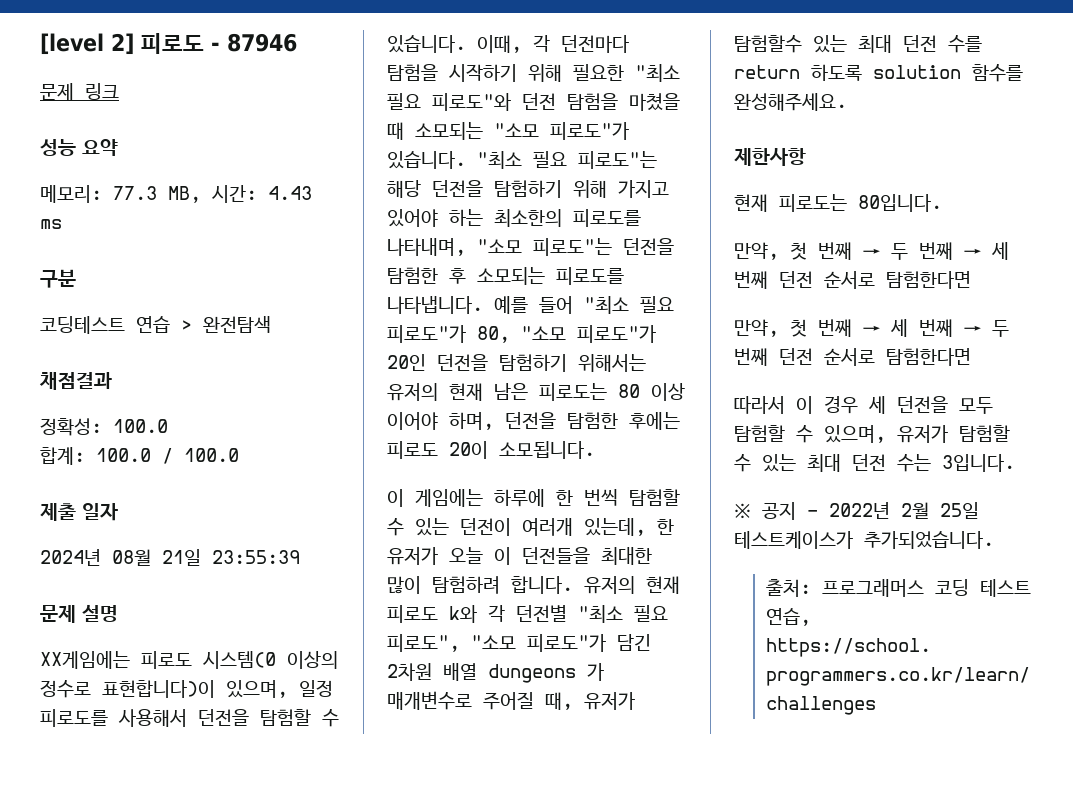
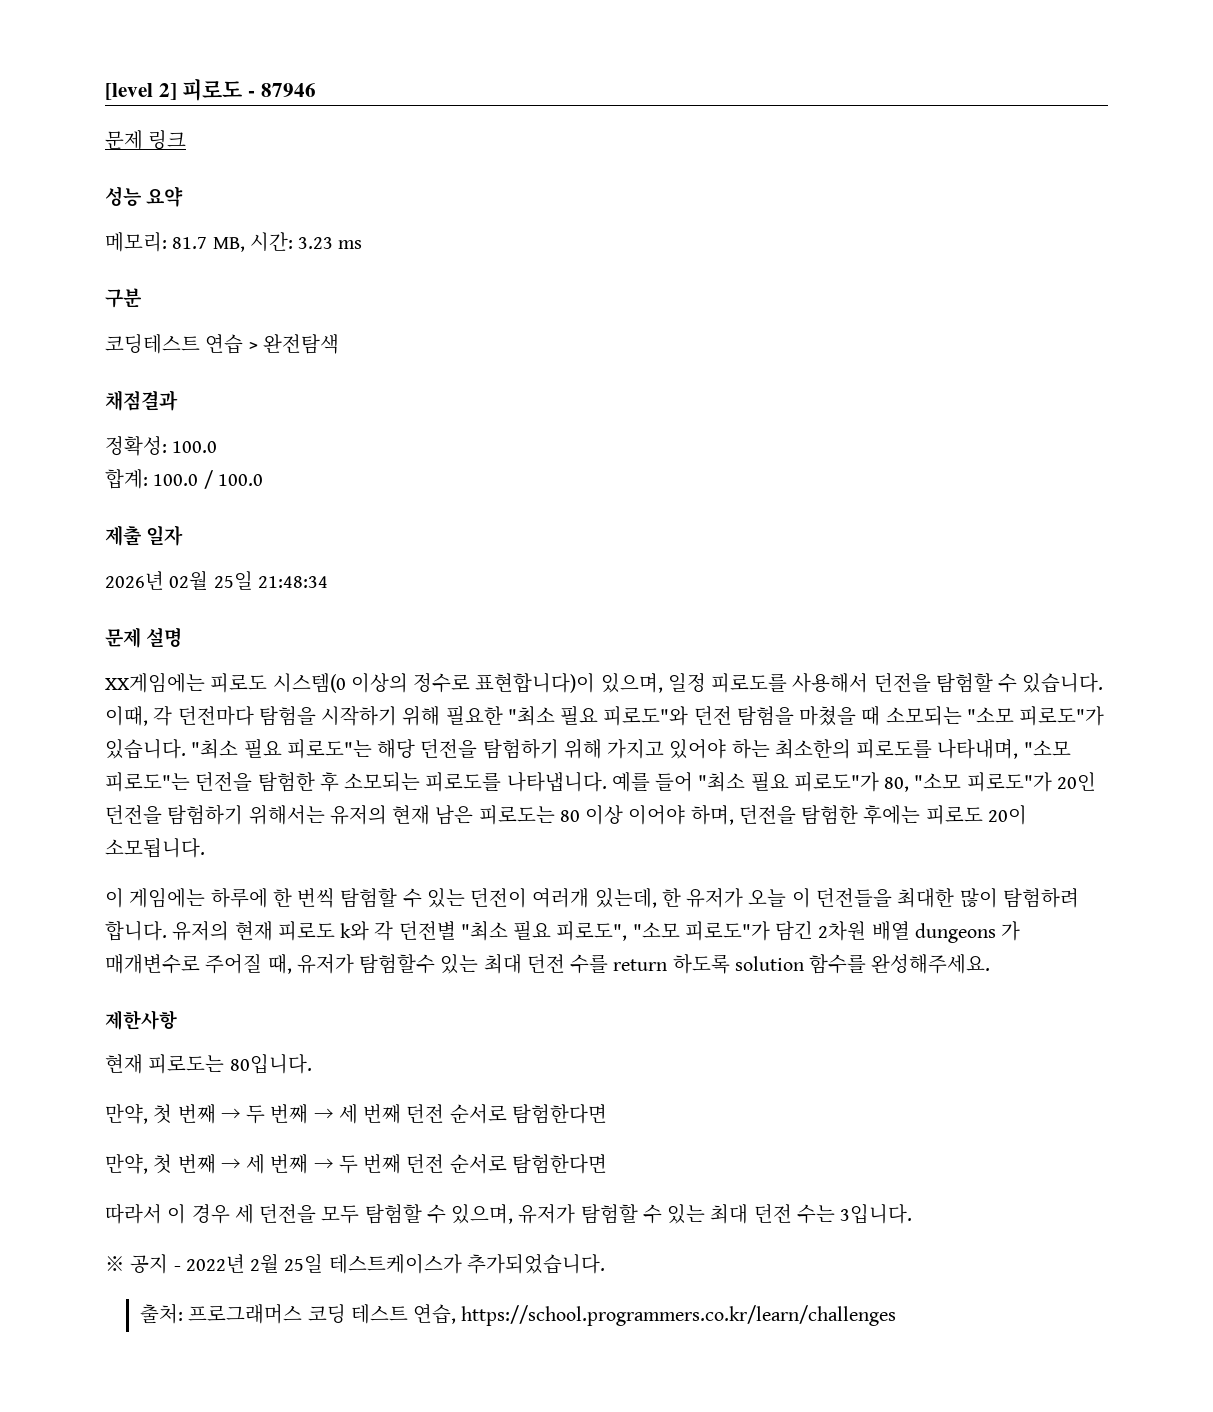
[113,186,157,200] 77.3 -> [172,237,208,249] 81.7
[268,186,312,200] 4.43 -> [298,237,334,249] 3.23
[40,549,300,566] 2024년 08월 21일 23:55:39 -> [105,570,328,590] 2026년 02월 25일 21:48:34

